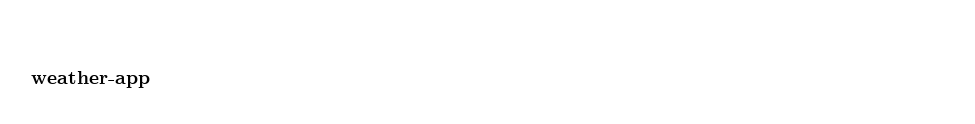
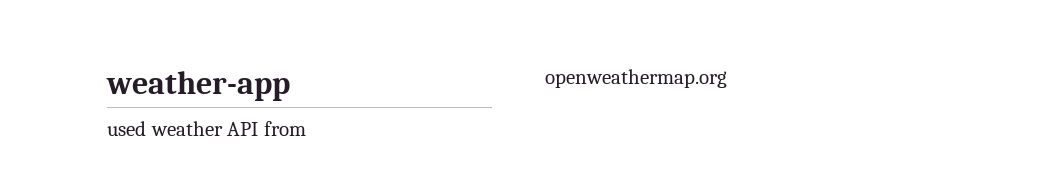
(150, 79) none -> [107,121,306,136] [545,69,727,88] // used weather API from openweathermap.org

